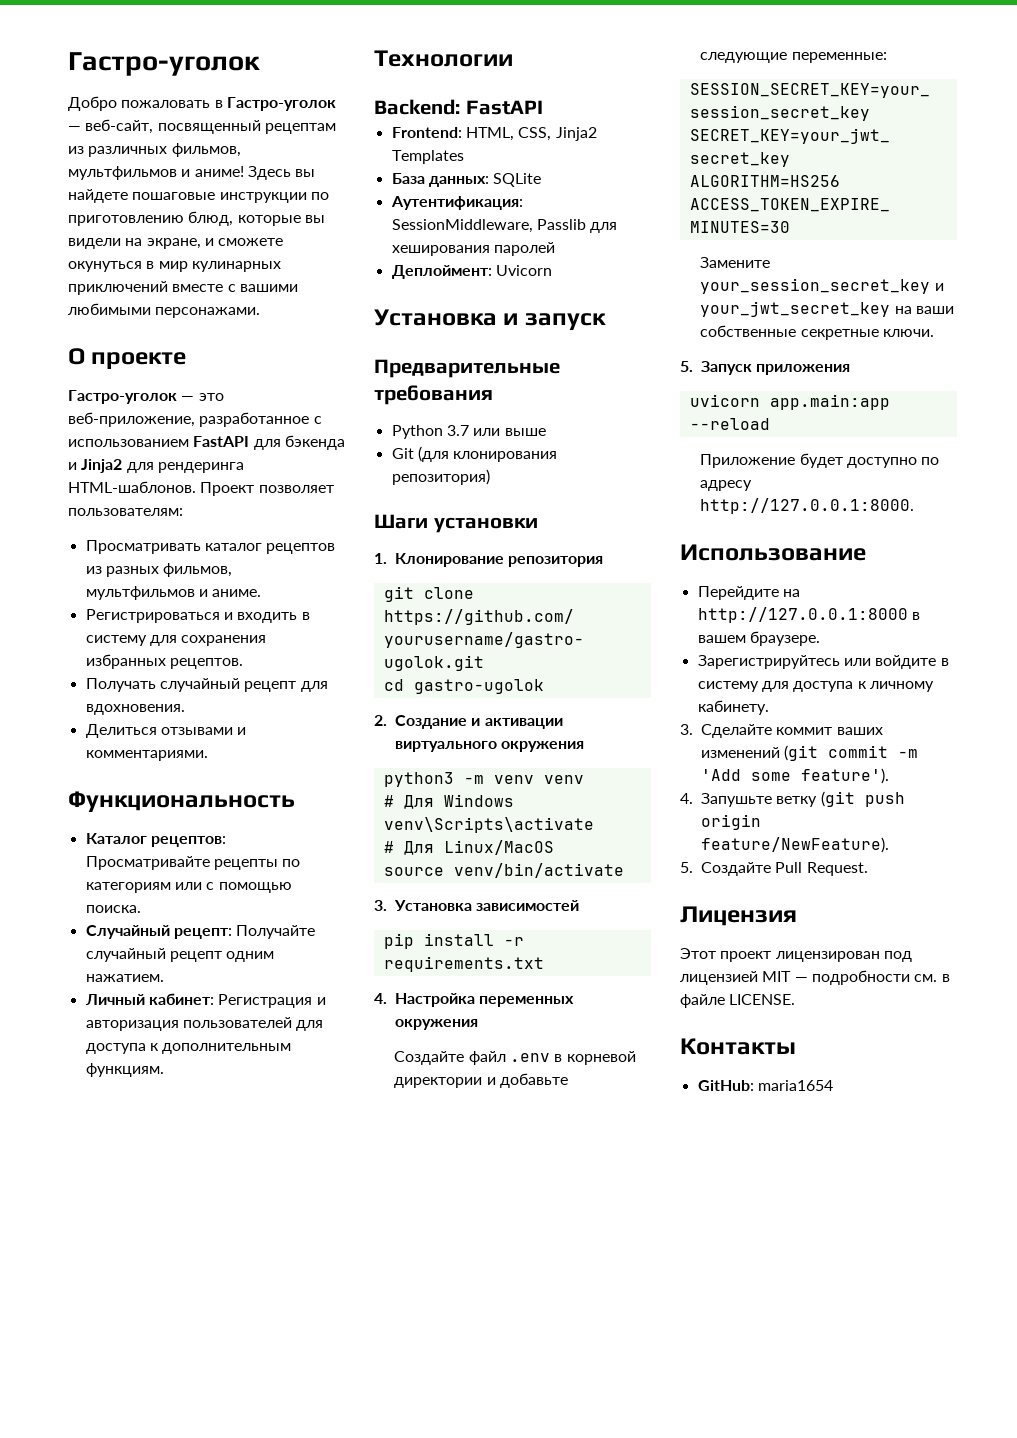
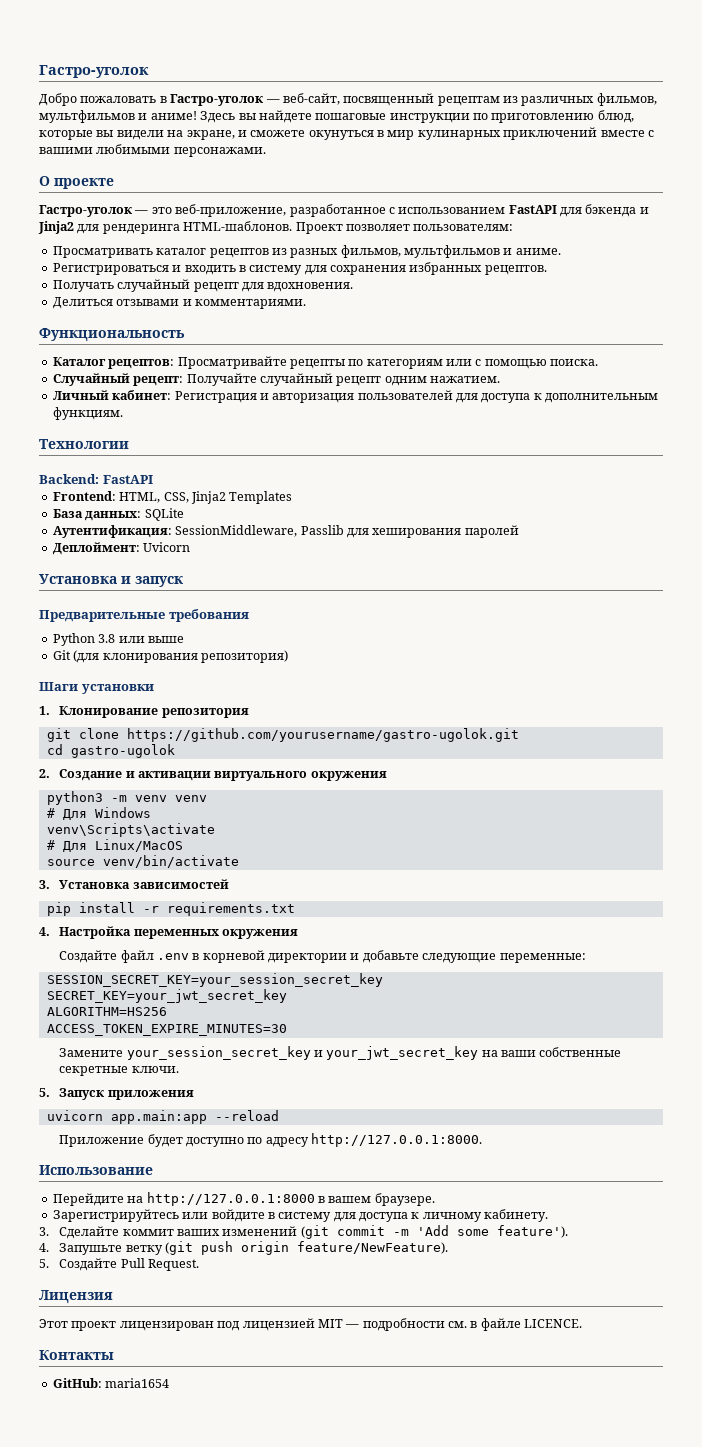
[446,425,469,436] 3.7 -> [98,634,116,643] 3.8
[729,994,796,1005] LICENSE. -> [524,1319,583,1328] LICENCE.

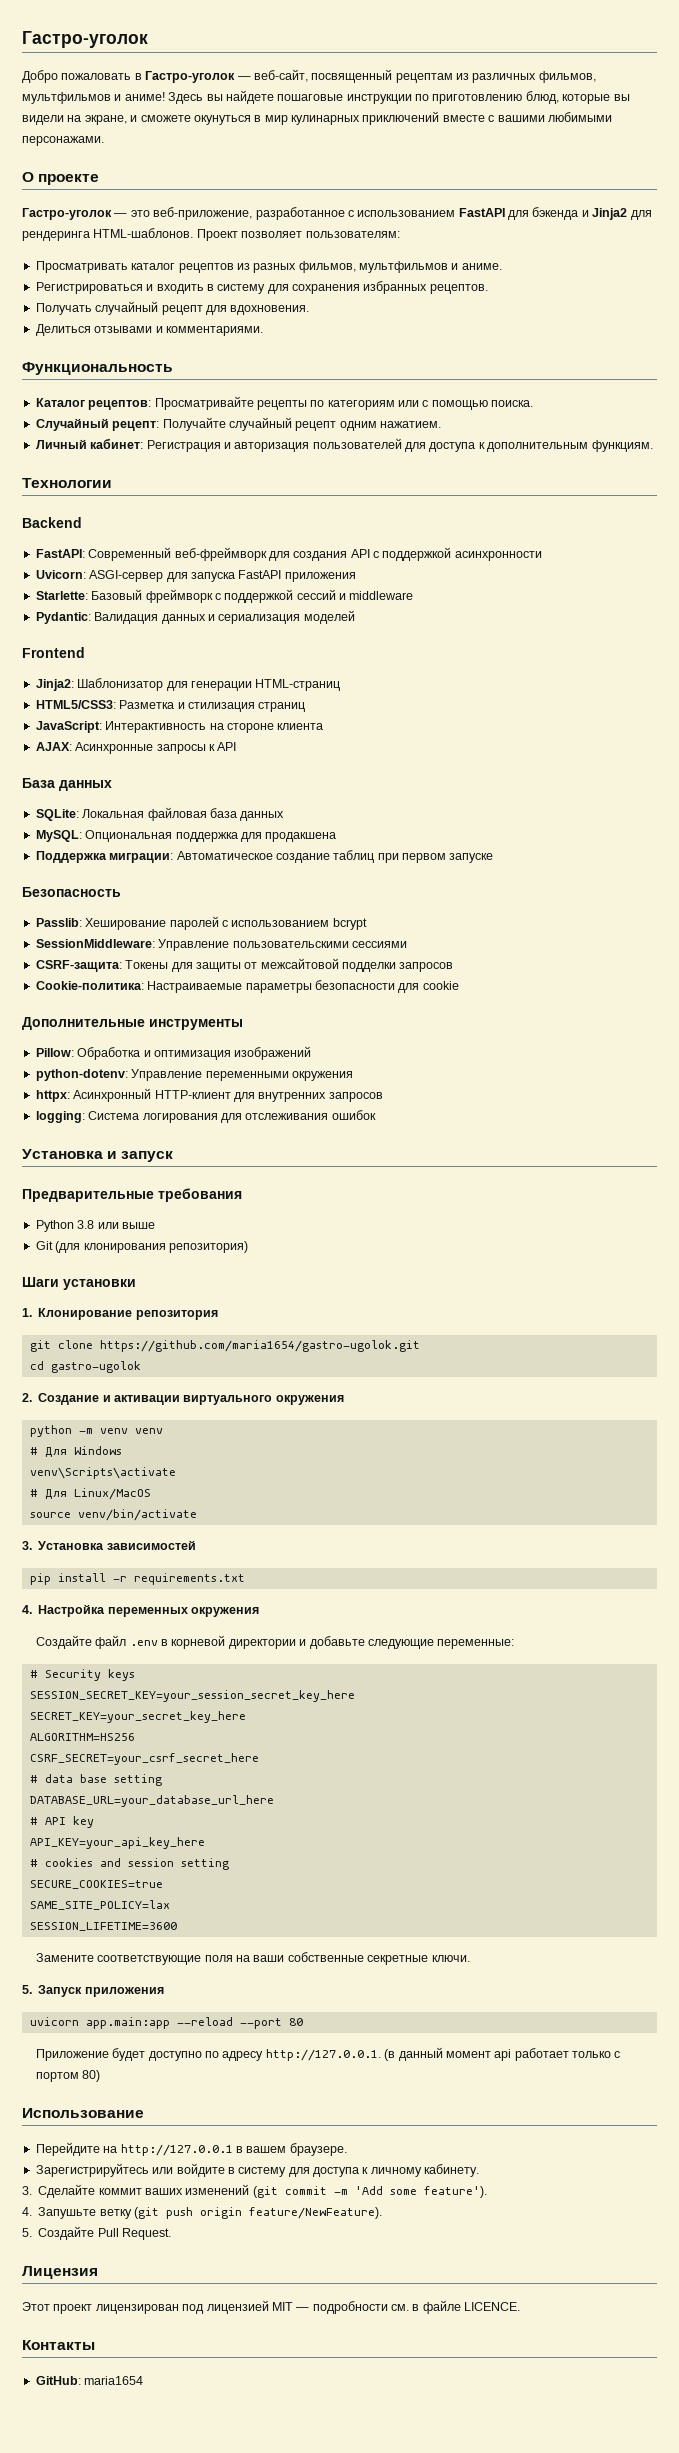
[39,474,153,484] [52,491,293,504] [52,508,184,521] [52,525,519,538] [52,542,191,555] Backend: FastAPI // Frontend: HTML, CSS, Jinja2 Templates // База данных: SQLite // Аутентификация: SessionMiddleware, Passlib для хеширования паролей // Деплоймент: Uvicorn -> [22,517,82,528] [35,547,542,561] [35,570,356,582] [35,589,414,603] [35,610,355,624] [22,647,85,658] [35,678,341,691] [35,700,306,712] [35,721,324,733] [35,742,237,754] [22,778,112,791] [35,807,285,821] [35,830,337,842] [35,850,494,863] [22,887,121,897] [35,916,367,930] [35,939,407,951] [35,958,454,972] [35,980,459,993] [22,1017,243,1030] [35,1046,312,1060] [35,1069,353,1081] [35,1088,383,1102] [35,1110,376,1123] Backend // FastAPI: Современный веб-фреймворк для создания API с поддержкой асинхронности // Uvicorn: ASGI-сервер для запуска FastAPI приложения // Starlette: Базовый фреймворк с поддержкой сессий и middleware // Pydantic: Валидация данных и сериализация моделей // Frontend // Jinja2: Шаблонизатор для генерации HTML-страниц // HTML5/CSS3: Разметка и стилизация страниц // JavaScript: Интерактивность на стороне клиента // AJAX: Асинхронные запросы к API // База данных // SQLite: Локальная файловая база данных // MySQL: Опциональная поддержка для продакшена // Поддержка миграции: Автоматическое создание таблиц при первом запуске // Безопасность // Passlib: Хеширование паролей с использованием bcrypt // SessionMiddleware: Управление пользовательскими сессиями // CSRF-защита: Токены для защиты от межсайтовой подделки запросов // Cookie-политика: Настраиваемые параметры безопасности для cookie // Дополнительные инструменты // Pillow: Обработка и оптимизация изображений // python-dotenv: Управление переменными окружения // httpx: Асинхронный HTTP-клиент для внутренних запросов // logging: Система логирования для отслеживания ошибок
[126,728,519,742] https://github.com/yourusername/gastro-ugolok.git -> [99,1340,420,1352] https://github.com/maria1654/gastro-ugolok.git
[46,791,103,805] python3 -> [29,1425,72,1437] python
[46,973,383,987] [46,989,287,1003] [46,1007,167,1016] [46,1024,287,1036] [59,1046,479,1060] SESSION_SECRET_KEY=your_session_secret_key // SECRET_KEY=your_jwt_secret_key // ALGORITHM=HS256 // ACCESS_TOKEN_EXPIRE_MINUTES=30 // Замените your_session_secret_key и your_jwt_secret_key -> [29,1669,135,1681] [29,1690,355,1702] [29,1711,246,1723] [29,1733,135,1741] [29,1753,259,1765] [29,1774,162,1786] [29,1795,274,1807] [29,1816,94,1828] [29,1837,205,1849] [29,1858,229,1870] [29,1880,163,1889] [29,1900,170,1910] [29,1922,177,1931] [35,1953,233,1965] # Security keys // SESSION_SECRET_KEY=your_session_secret_key_here // SECRET_KEY=your_secret_key_here // ALGORITHM=HS256 // CSRF_SECRET=your_csrf_secret_here // # data base setting // DATABASE_URL=your_database_url_here // # API key // API_KEY=your_api_key_here // # cookies and session setting // SECURE_COOKIES=true // SAME_SITE_POLICY=lax // SESSION_LIFETIME=3600 // Замените соответствующие поля
(279, 1115) none -> [239,2018,303,2029] --port 80
[311,1133,483,1147] http://127.0.0.1:8000. -> [265,2047,621,2061] [35,2070,101,2082] http://127.0.0.1. (в данный момент api работает только с портом 80)
[146,1192,315,1206] http://127.0.0.1:8000 -> [120,2144,233,2156] http://127.0.0.1

